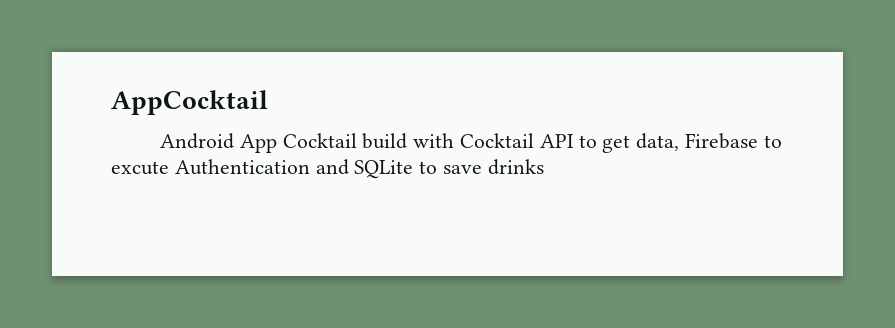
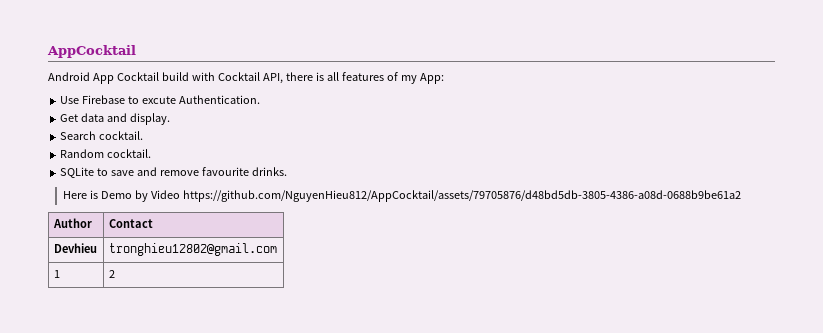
[539,133,782,153] [111,159,544,179] API to get data, Firebase to excute Authentication and SQLite to save drinks -> [262,72,444,84] [60,95,260,104] [60,113,171,125] [60,131,144,140] [60,149,152,158] [60,167,287,178] [62,190,741,202] [52,218,92,228] [108,219,153,228] [53,243,97,253] [108,243,277,256] [53,270,60,278] [108,270,115,278] API, there is all features of my App: // Use Firebase to excute Authentication. // Get data and display. // Search cocktail. // Random cocktail. // SQLite to save and remove favourite drinks. // Here is Demo by Video https://github.com/NguyenHieu812/AppCocktail/assets/79705876/d48bd5db-3805-4386-a08d-0688b9be61a2 // Author | Contact // Devhieu | tronghieu12802@gmail.com // 1 | 2

